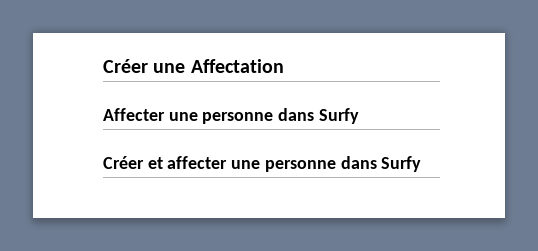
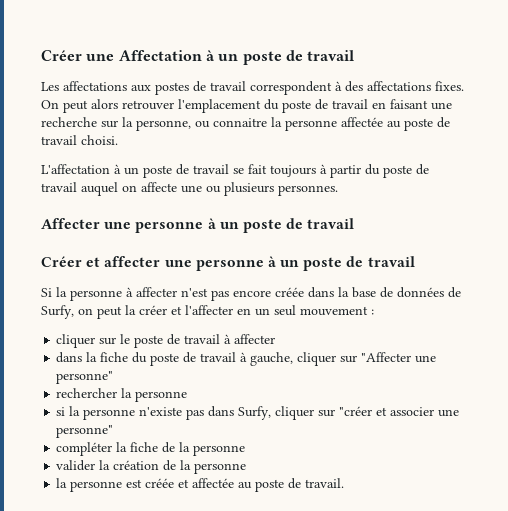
[103,108,359,124] // Affecter une personne dans Surfy -> [205,50,355,65] [41,81,464,95] [41,99,452,113] [41,117,450,131] [41,135,118,145] [41,164,429,178] [41,182,338,196] [41,218,355,233] à un poste de travail // Les affectations aux postes de travail correspondent à des affectations fixes. On peut alors retrouver l'emplacement du poste de travail en faisant une recherche sur la personne, ou connaitre la personne affectée au poste de travail choisi. // L'affectation à un poste de travail se fait toujours à partir du poste de travail auquel on affecte une ou plusieurs personnes. // Affecter une personne à un poste de travail
[340,156,422,172] dans Surfy -> [267,256,415,271] [41,287,461,301] [41,305,374,319] [56,334,276,348] [56,352,437,366] [56,371,114,384] [56,388,188,402] [56,406,460,420] [56,425,114,438] [56,442,246,456] [56,460,247,474] [56,478,345,492] à un poste de travail // Si la personne à affecter n'est pas encore créée dans la base de données de Surfy, on peut la créer et l'affecter en un seul mouvement : // cliquer sur le poste de travail à affecter // dans la fiche du poste de travail à gauche, cliquer sur "Affecter une personne" // rechercher la personne // si la personne n'existe pas dans Surfy, cliquer sur "créer et associer une personne" // compléter la fiche de la personne // valider la création de la personne // la personne est créée et affectée au poste de travail.

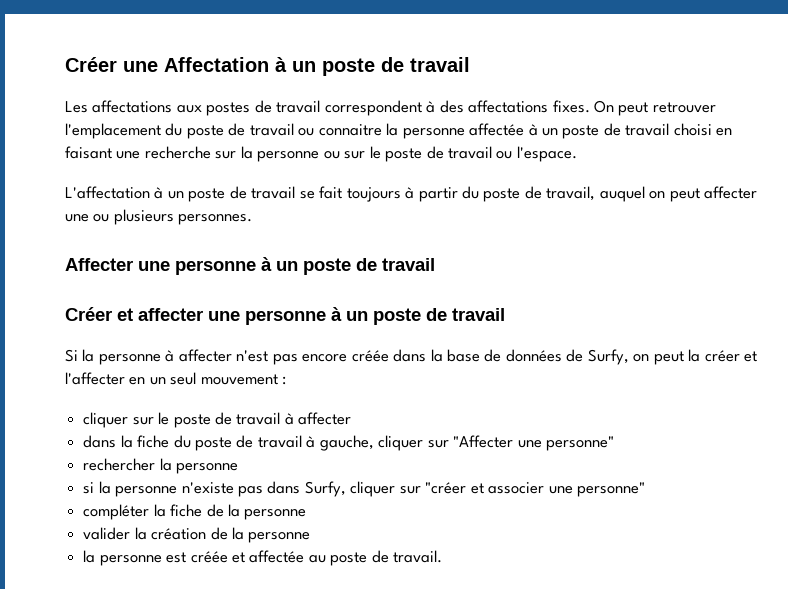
[91,99,118,109] alors -> (649, 109) none
(368, 104) none -> [298,123,712,139] ou connaitre la personne affectée à un poste de travail choisi
[136,117,450,131] [41,135,118,145] personne, ou connaitre la personne affectée au poste de travail choisi. -> [257,146,577,162] personne ou sur le poste de travail ou l'espace.
[41,182,77,192] travail -> [546,186,596,201] travail,
[141,182,177,192] affecte -> [669,186,758,202] peut affecter

